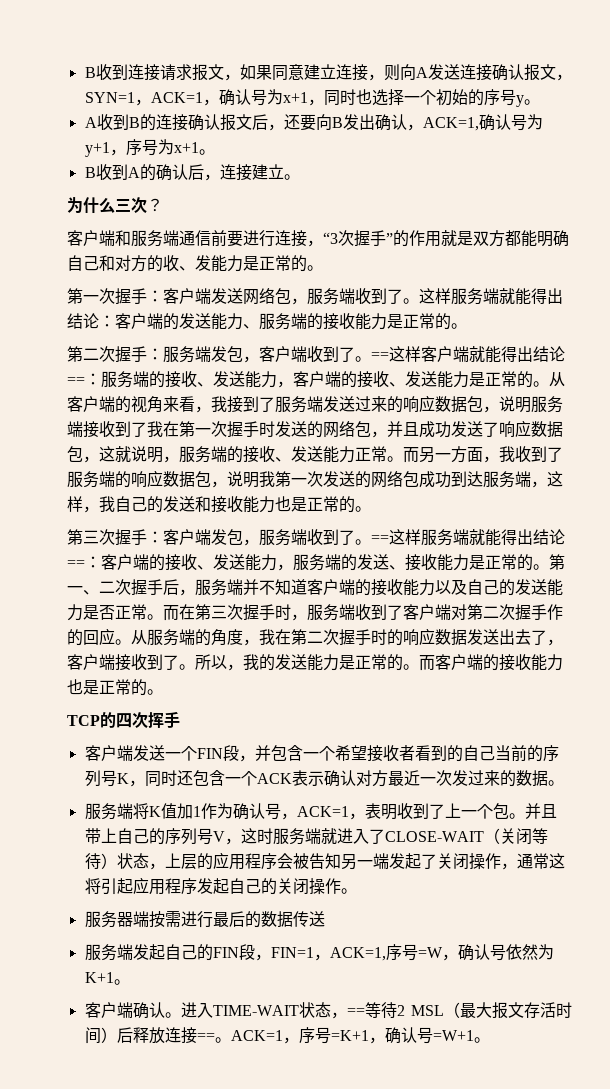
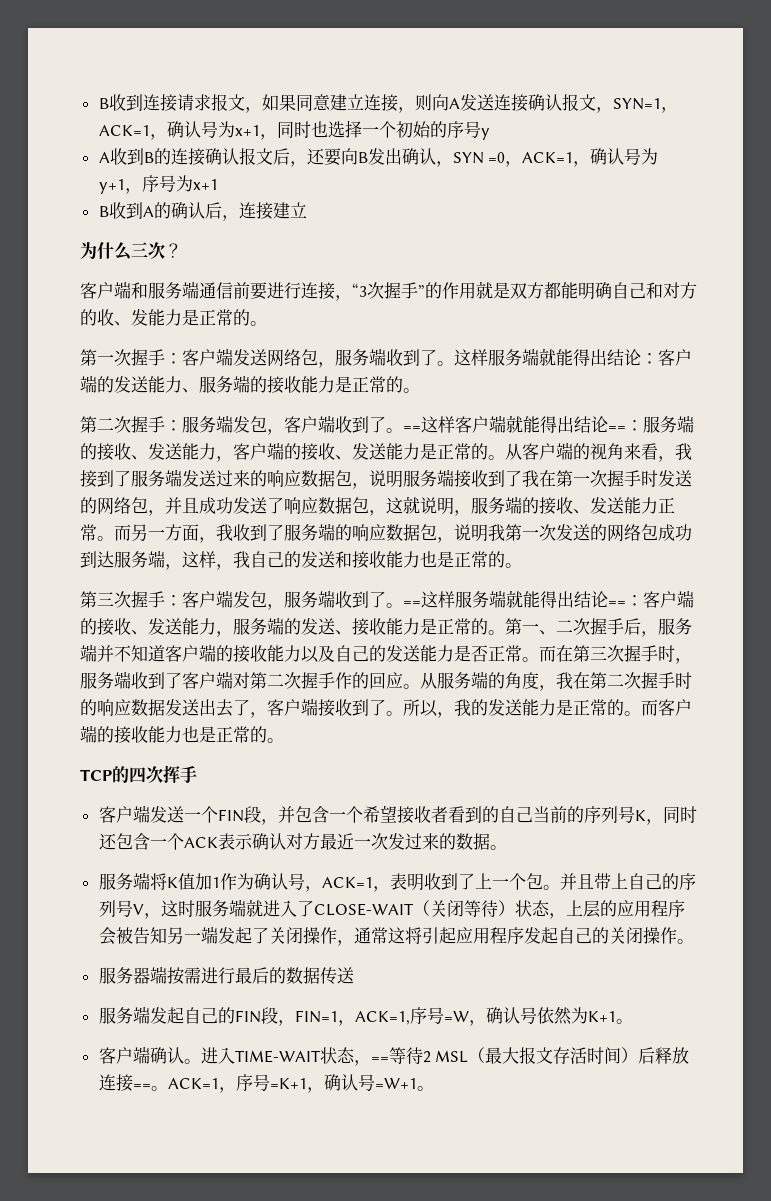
[523,99,540,105] 。 -> (490, 134) none
[422,117,479,131] ACK=1, -> [452,152,591,167] SYN =0，ACK=1，
[198,149,215,155] 。 -> (218, 184) none
[283,174,300,180] 。 -> (307, 210) none

